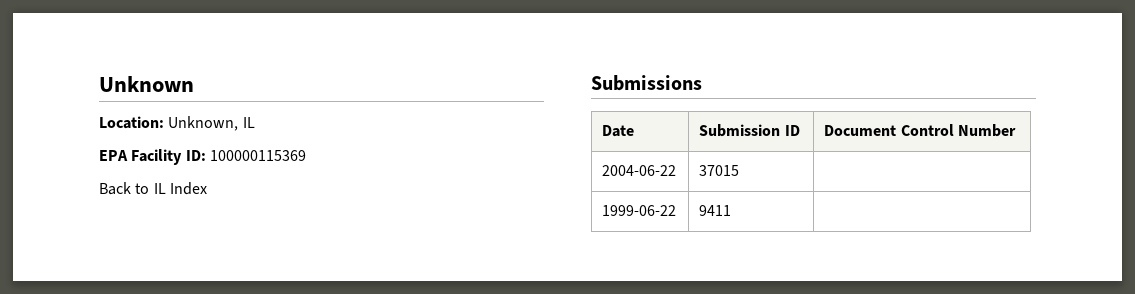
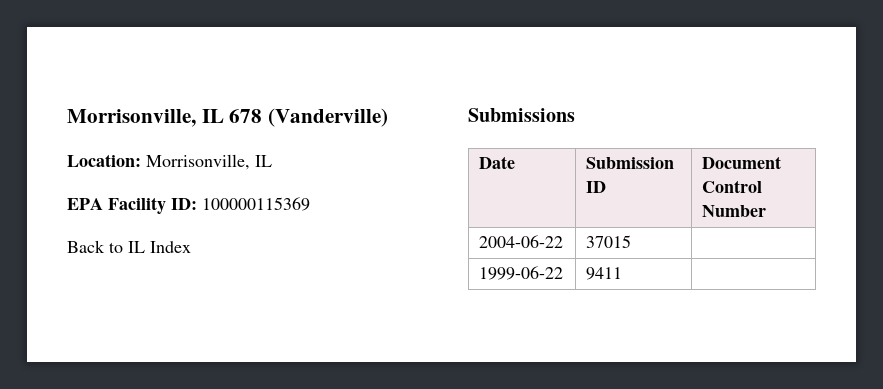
[99,76,194,92] Unknown -> [67,108,389,127] Morrisonville, IL 678 (Vanderville)
[168,116,239,131] Unknown, -> [146,154,250,170] Morrisonville,

